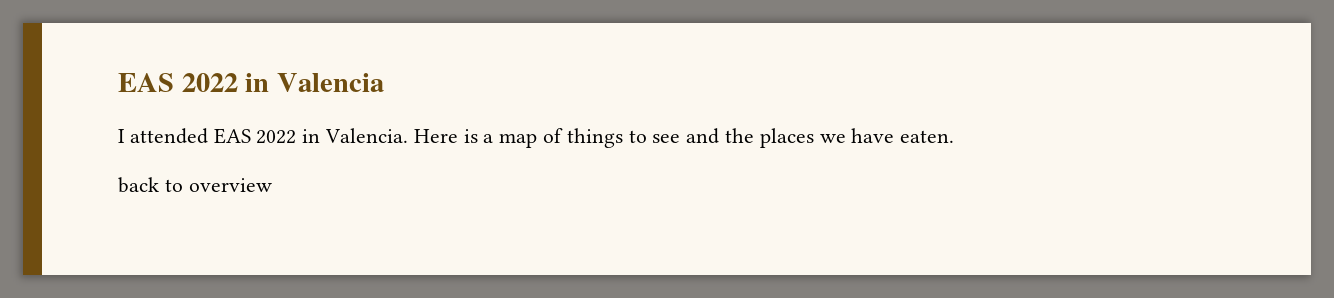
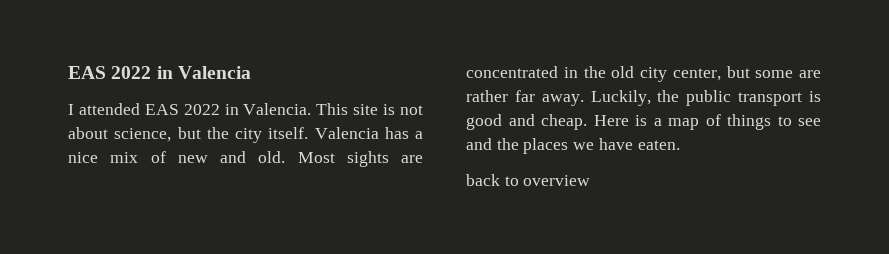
(409, 135) none -> [316,103,424,115] [68,127,423,143] [68,151,423,167] [466,66,821,82] [466,90,821,106] [466,114,587,130] This site is not about science, but the city itself. Valencia has a nice mix of new and old. Most sights are concentrated in the old city center, but some are rather far away. Luckily, the public transport is good and cheap.

